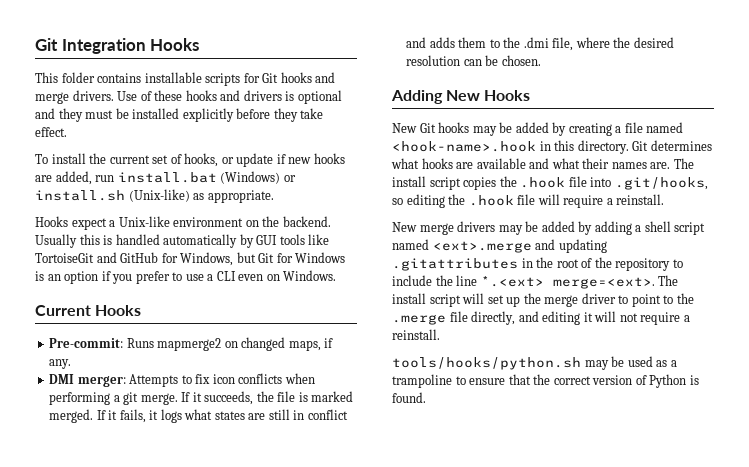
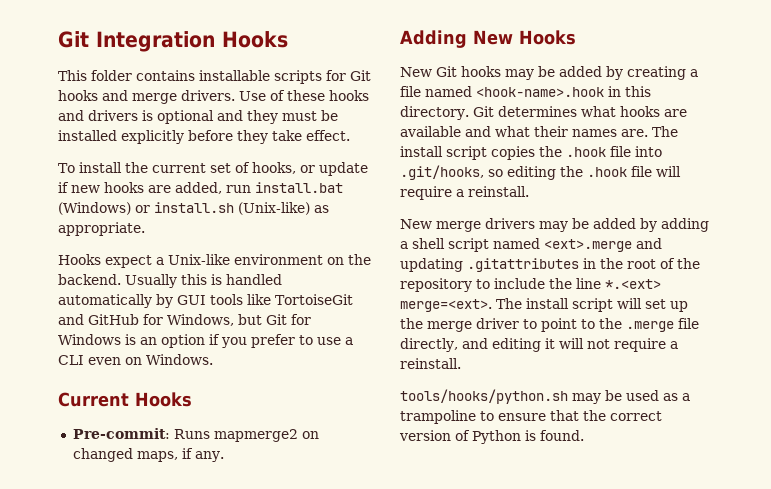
[49,373,315,387] [49,391,354,405] [49,409,348,423] [406,37,674,51] [406,55,541,66] // DMI merger: Attempts to fix icon conflicts when performing a git merge. If it succeeds, the file is marked merged. If it fails, it logs what states are still in conflict and adds them to the .dmi file, where the desired resolution can be chosen. -> (224, 456) none

